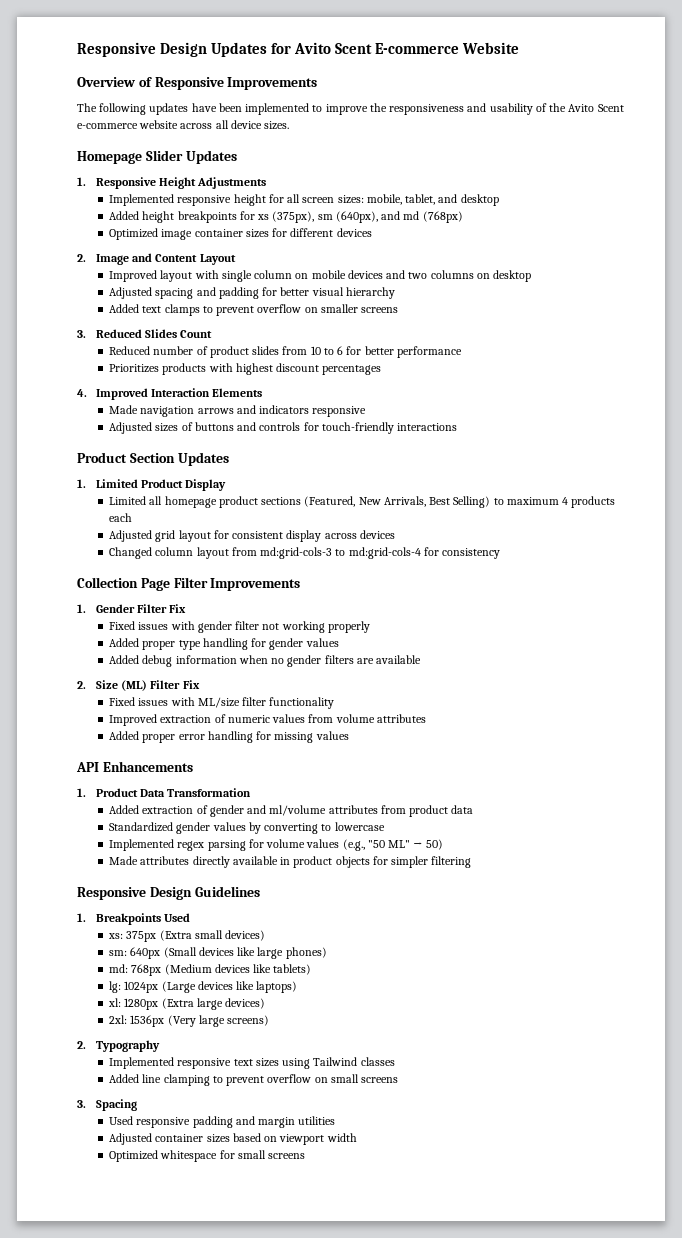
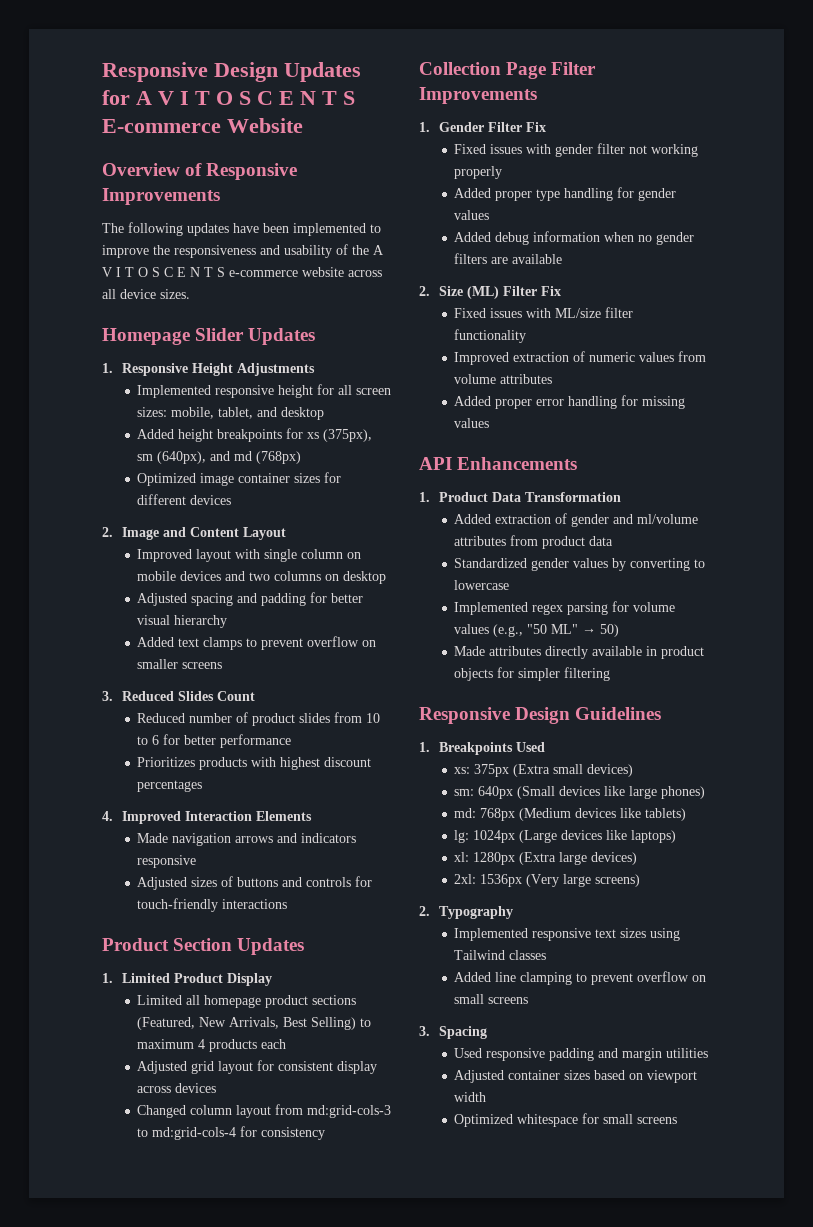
[294,42,373,54] Avito Scent -> [136,91,355,105] A V I T O S C E N T S
[568,104,624,112] Avito Scent -> [373,245,384,255] [102,267,225,277] A V I T O S C E N T S

